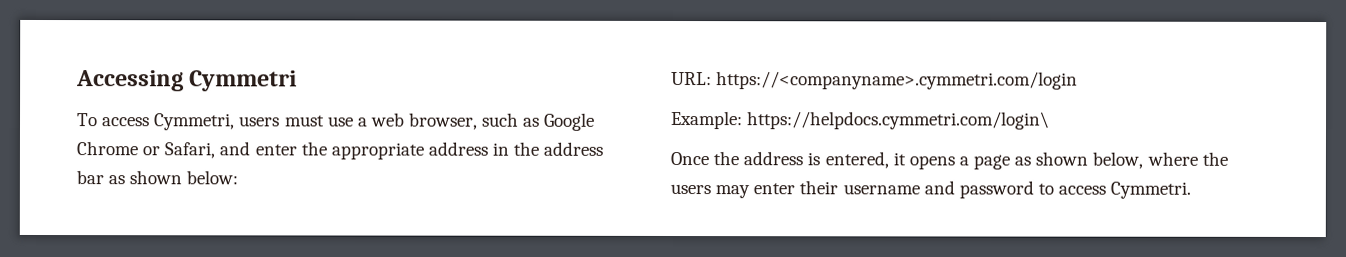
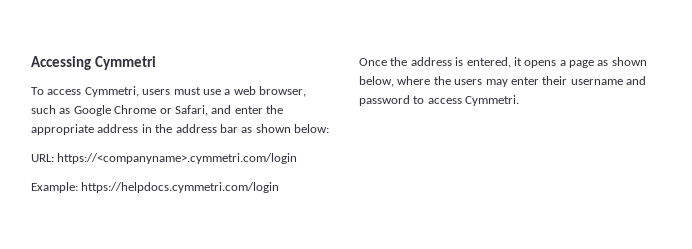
[746,111,1051,130] https://helpdocs.cymmetri.com/login\ -> [81,182,280,193] https://helpdocs.cymmetri.com/login

